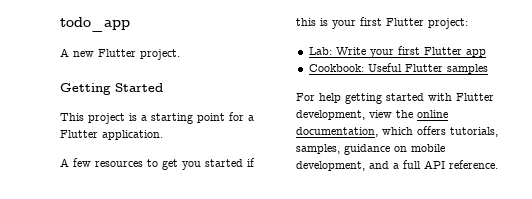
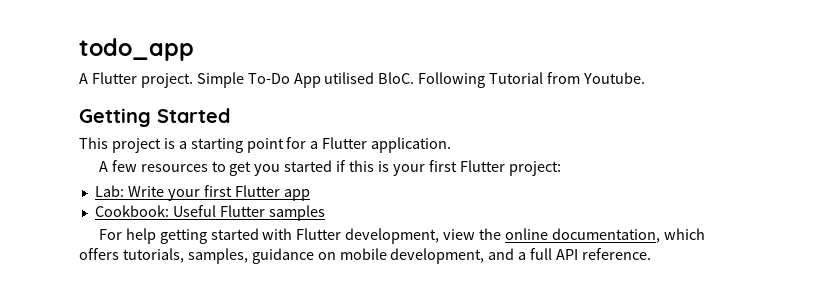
[73,51,94,57] new -> (88, 78) none
(180, 54) none -> [196,72,646,88] Simple To-Do App utilised BloC. Following Tutorial from Youtube.

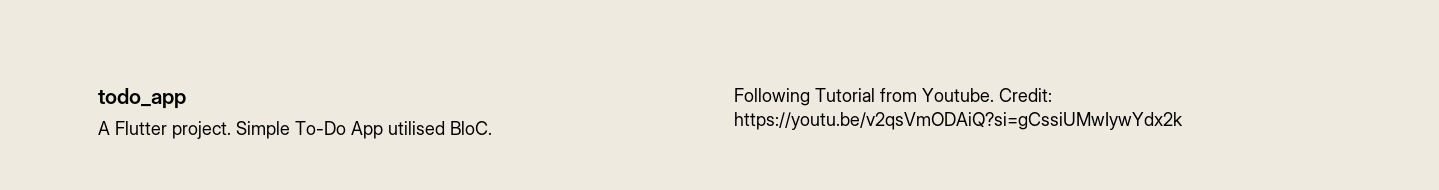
(415, 78) none -> (492, 128) //
[79,108,230,127] [79,137,452,153] [98,160,561,176] [94,185,310,201] [94,205,325,221] [98,228,705,244] [79,248,652,264] // Getting Started // This project is a starting point for a Flutter application. // A few resources to get you started if this is your first Flutter project: // Lab: Write your first Flutter app // Cookbook: Useful Flutter samples // For help getting started with Flutter development, view the online documentation, which offers tutorials, samples, guidance on mobile development, and a full API reference. -> [999,88,1052,102] [734,112,1183,130] Credit: https://youtu.be/v2qsVmODAiQ?si=gCssiUMwIywYdx2k

